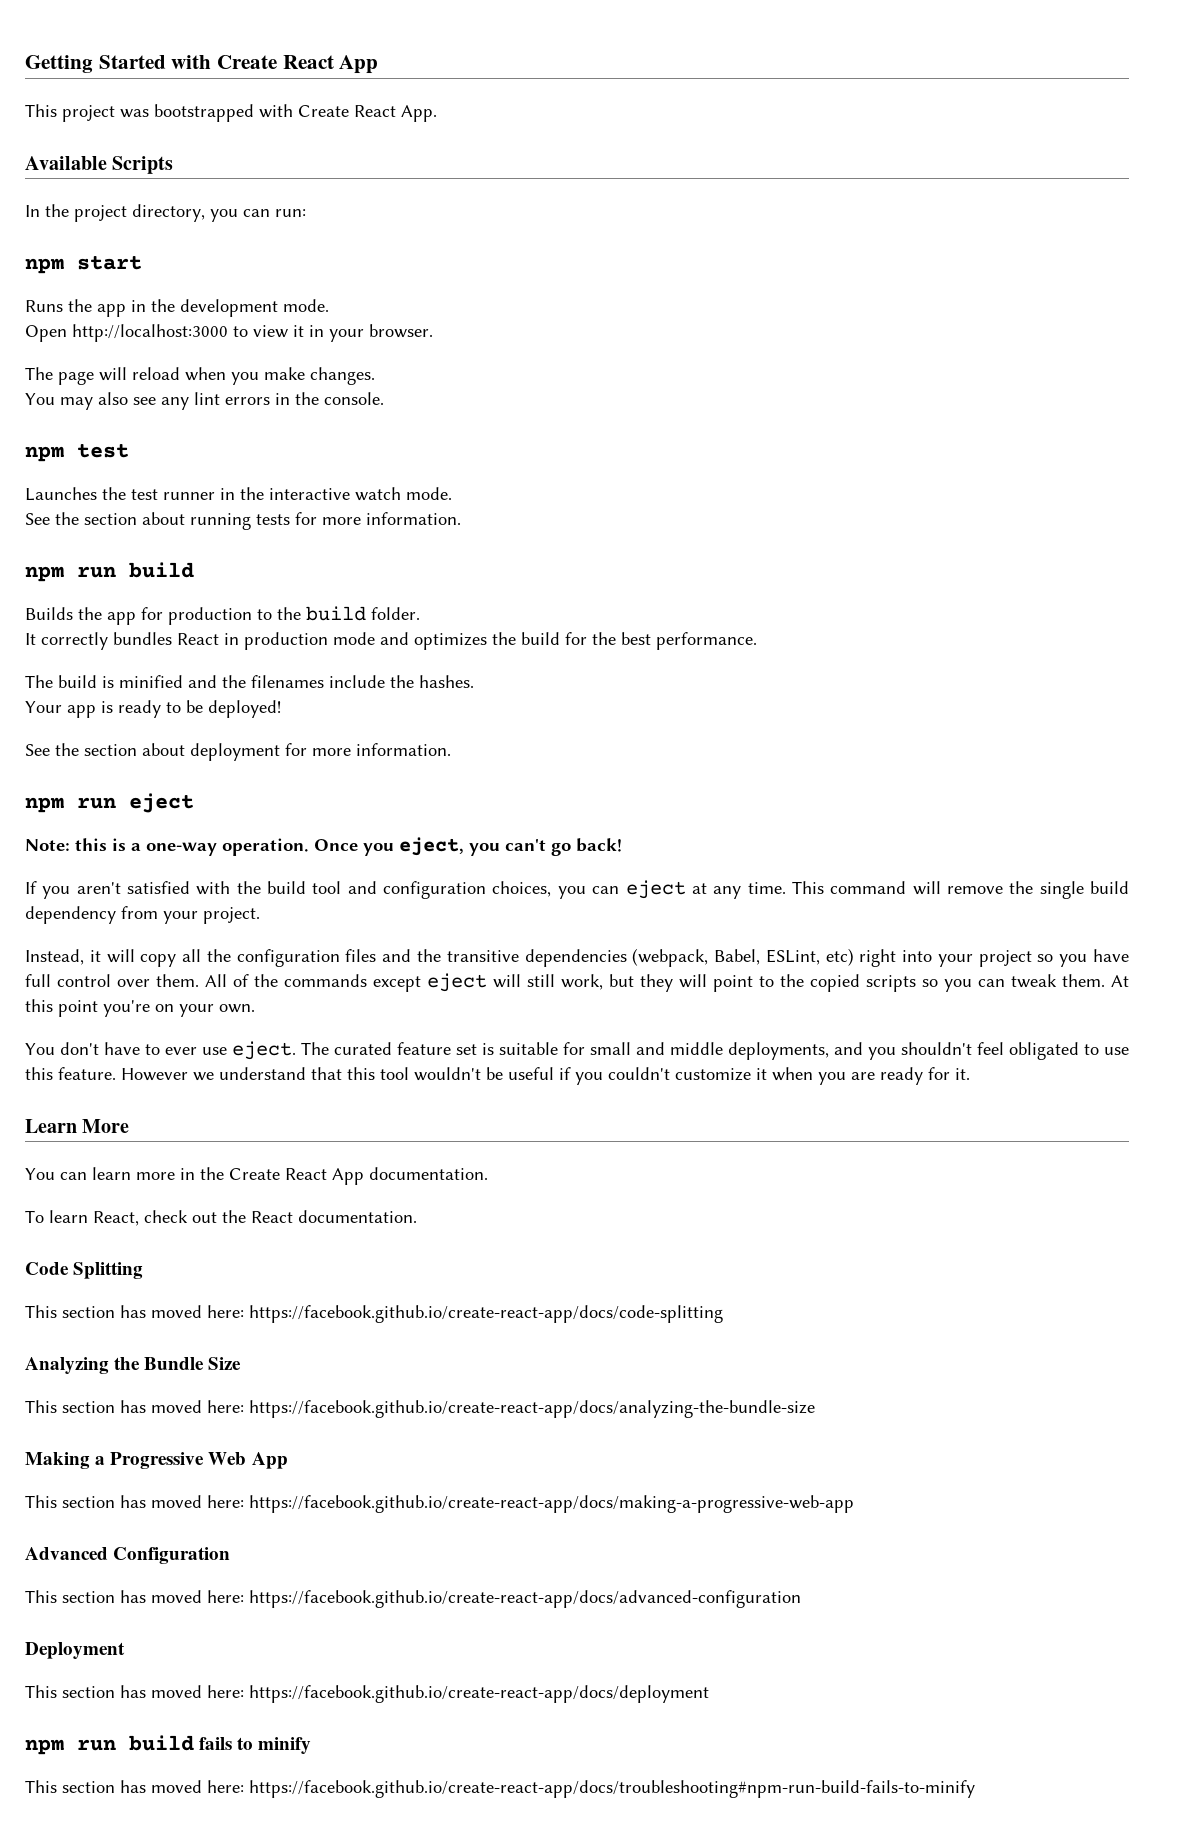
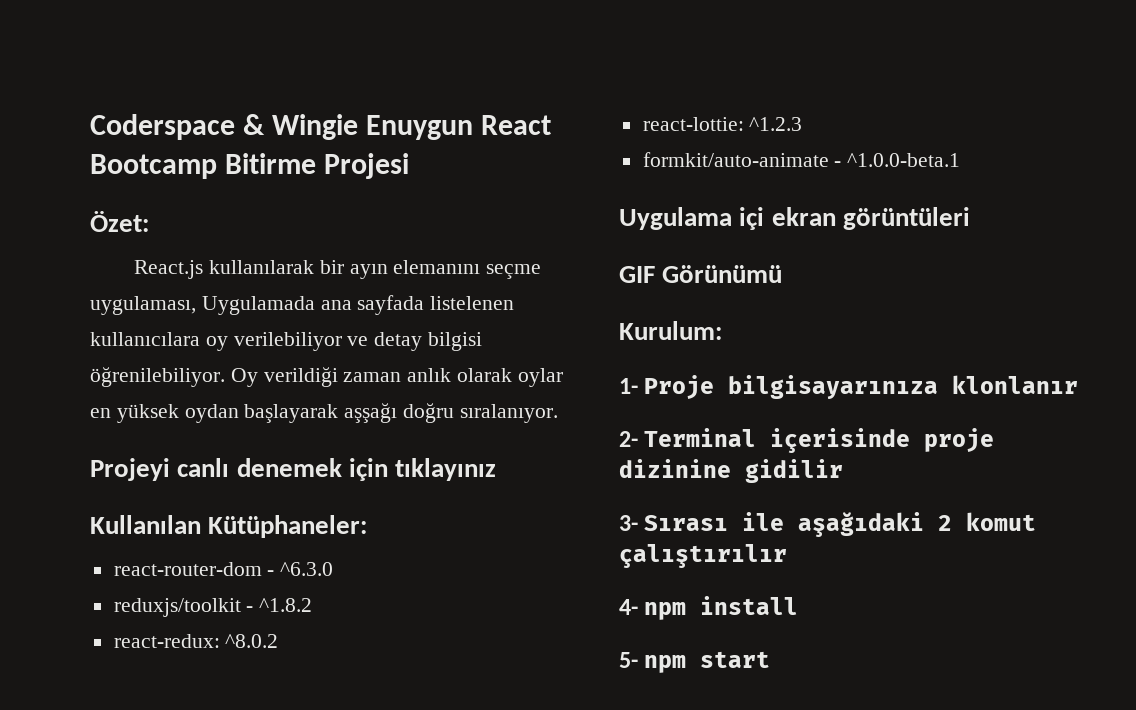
[25,55,379,74] [25,104,437,122] [25,156,174,174] [25,204,306,222] [25,256,142,274] [25,299,329,317] [25,324,433,342] [25,367,375,385] [25,392,384,410] [25,444,129,462] [25,487,452,501] [25,512,461,530] [25,562,194,582] [25,606,420,625] [25,632,757,650] [25,675,474,688] [25,700,281,718] [25,743,451,761] [25,793,194,813] [25,837,622,856] [25,880,1129,899] [25,906,260,924] [25,948,1129,967] [25,973,1129,992] [25,999,255,1017] [25,1041,1129,1060] [25,1067,970,1085] [25,1119,130,1133] [25,1167,488,1185] [25,1210,417,1226] [25,1262,144,1279] [25,1305,723,1323] [25,1357,242,1374] [25,1400,815,1418] [25,1452,288,1469] [25,1495,854,1513] [25,1547,231,1564] [25,1590,801,1608] [25,1642,125,1659] [25,1685,709,1703] [25,1735,312,1755] [25,1780,975,1798] Getting Started with Create React App // This project was bootstrapped with Create React App. // Available Scripts // In the project directory, you can run: // npm start // Runs the app in the development mode. // Open http://localhost:3000 to view it in your browser. // The page will reload when you make changes. // You may also see any lint errors in the console. // npm test // Launches the test runner in the interactive watch mode. // See the section about running tests for more information. // npm run build // Builds the app for production to the build folder. // It correctly bundles React in production mode and optimizes the build for the best performance. // The build is minified and the filenames include the hashes. // Your app is ready to be deployed! // See the section about deployment for more information. // npm run eject // Note: this is a one-way operation. Once you eject, you can't go back! // If you aren't satisfied with the build tool and configuration choices, you can eject at any time. This command will remove the single build dependency from your project. // Instead, it will copy all the configuration files and the transitive dependencies (webpack, Babel, ESLint, etc) right into your project so you have full control over them. All of the commands except eject will still work, but they will point to the copied scripts so you can tweak them. At this point you're on your own. // You don't have to ever use eject. The curated feature set is suitable for small and middle deployments, and you shouldn't feel obligated to use this feature. However we understand that this tool wouldn't be useful if you couldn't customize it when you are ready for it. // Learn More // You can learn more in the Create React App documentation. // To learn React, check out the React documentation. // Code Splitting // This section has moved here: https://facebook.github.io/create-react-app/docs/code-splitting // Analyzing the Bundle Size // This section has moved here: https://facebook.github.io/create-react-app/docs/analyzing-the-bundle-size // Making a Progressive Web App // This section has moved here: https://facebook.github.io/create-react-app/docs/making-a-progressive-web-app // Advanced Configuration // This section has moved here: https://facebook.github.io/create-react-app/docs/advanced-configuration // Deployment // This section has moved here: https://facebook.github.io/create-react-app/docs/deployment // npm run build fails to minify // This section has moved here: https://facebook.github.io/create-react-app/docs/troubleshooting#npm-run-build-fails-to-minify -> [90,114,552,140] [90,153,410,179] [90,211,149,232] [134,260,542,279] [90,295,515,315] [90,332,483,351] [90,367,563,387] [90,403,558,423] [90,458,497,481] [90,515,368,538] [113,562,334,576] [113,598,313,617] [113,634,279,648] [642,117,803,131] [642,152,961,167] [619,207,970,230] [619,265,783,283] [619,321,722,340] [619,375,1079,399] [619,428,995,453] [619,459,843,483] [619,512,1037,537] [619,544,787,568] [619,596,799,620] [619,651,771,673] Coderspace & Wingie Enuygun React Bootcamp Bitirme Projesi // Özet: // React.js kullanılarak bir ayın elemanını seçme uygulaması, Uygulamada ana sayfada listelenen kullanıcılara oy verilebiliyor ve detay bilgisi öğrenilebiliyor. Oy verildiği zaman anlık olarak oylar en yüksek oydan başlayarak aşşağı doğru sıralanıyor. // Projeyi canlı denemek için tıklayınız // Kullanılan Kütüphaneler: // react-router-dom - ^6.3.0 // reduxjs/toolkit - ^1.8.2 // react-redux: ^8.0.2 // react-lottie: ^1.2.3 // formkit/auto-animate - ^1.0.0-beta.1 // Uygulama içi ekran görüntüleri // GIF Görünümü // Kurulum: // 1- Proje bilgisayarınıza klonlanır // 2- Terminal içerisinde proje dizinine gidilir // 3- Sırası ile aşağıdaki 2 komut çalıştırılır // 4- npm install // 5- npm start

